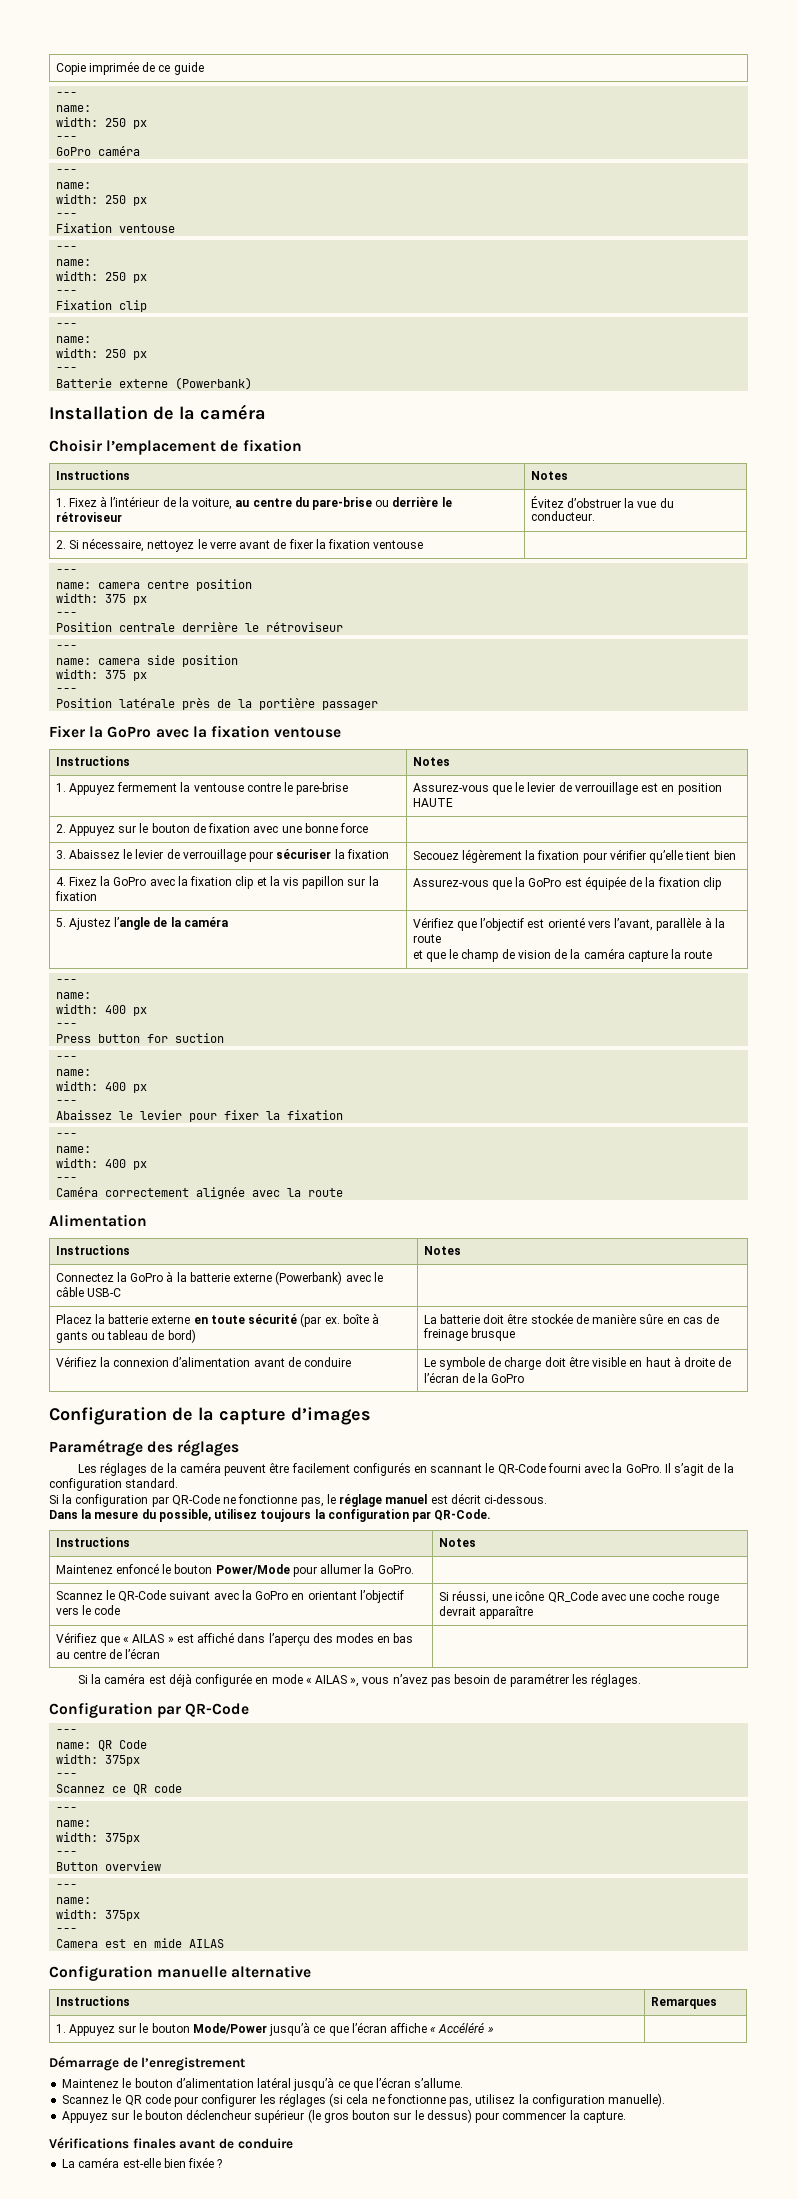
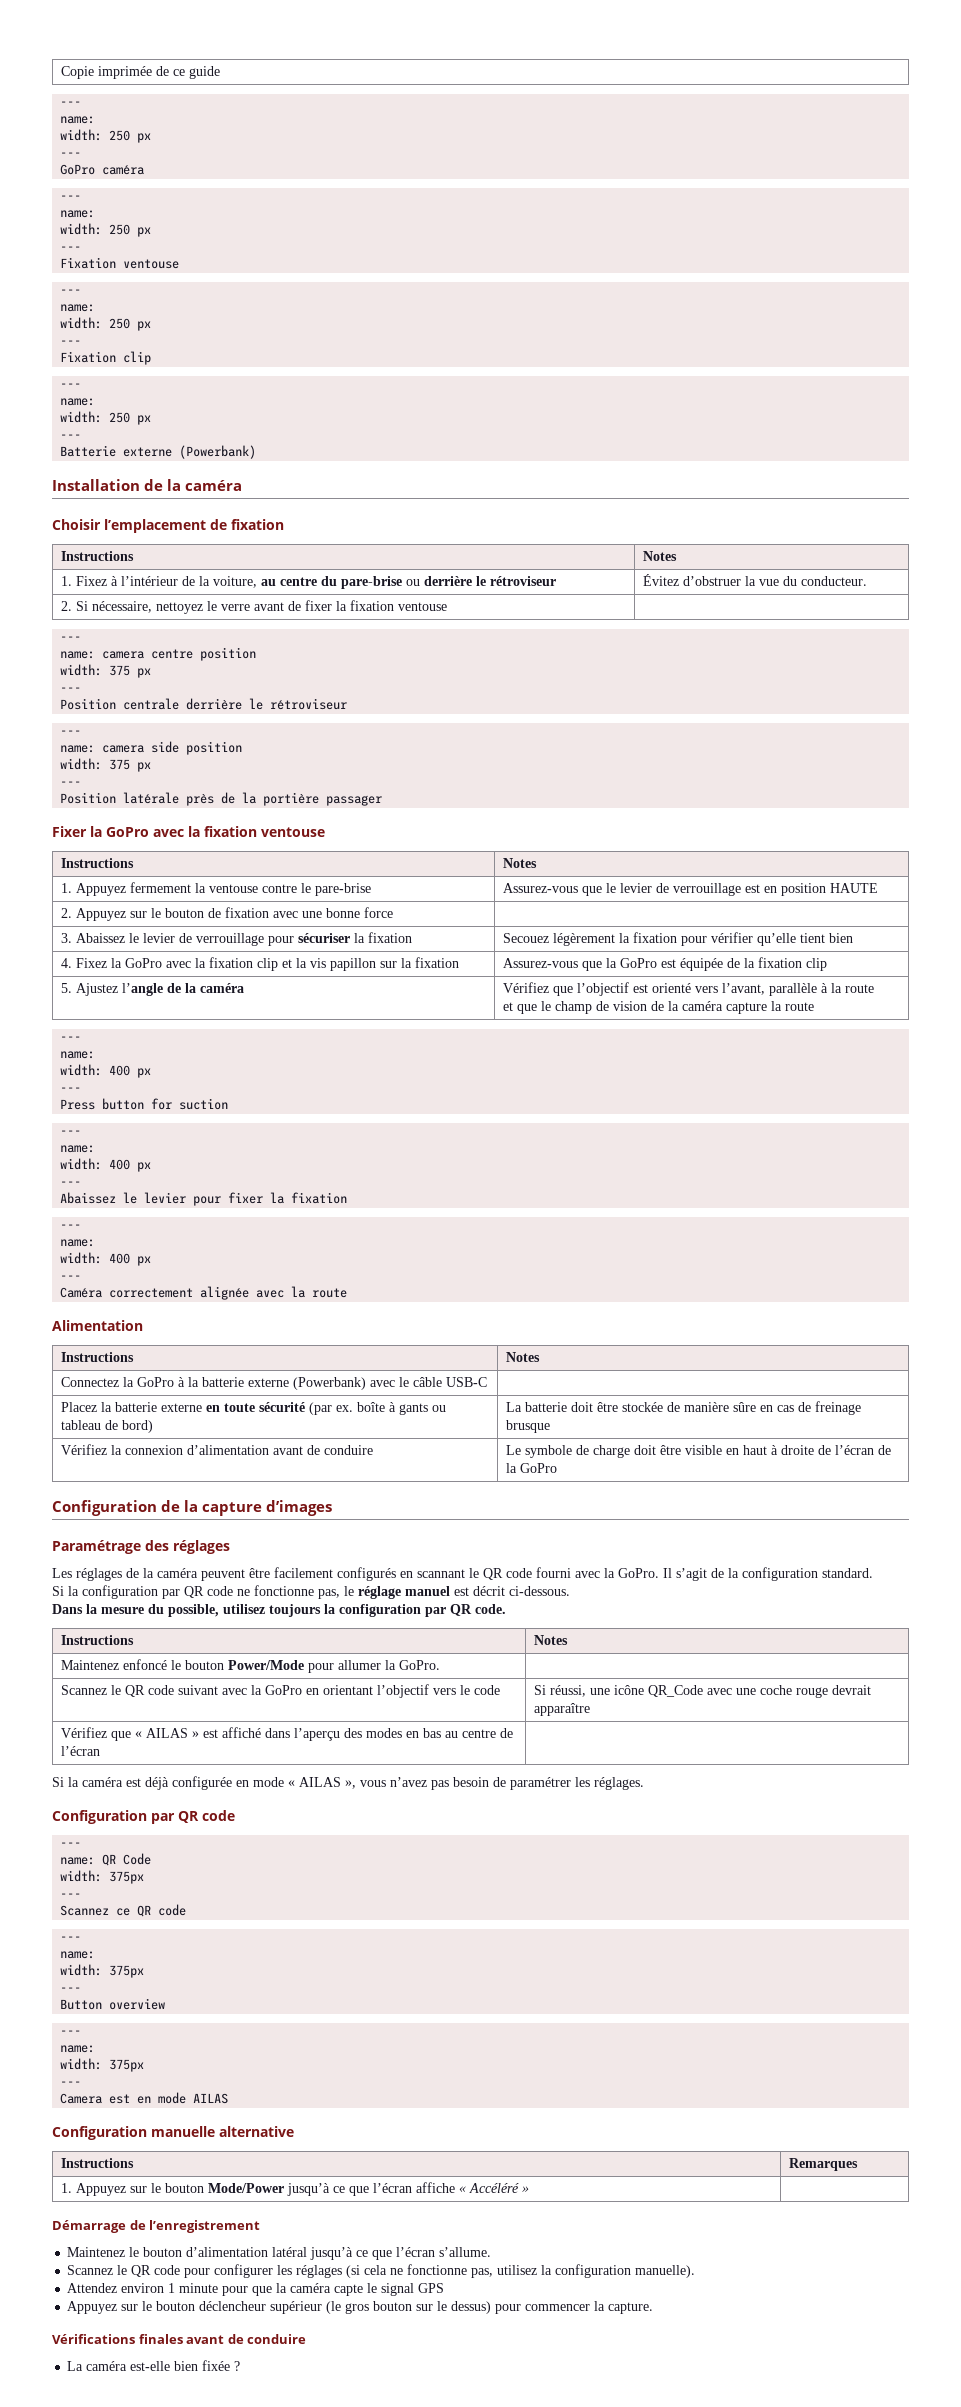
[497,1463,546,1475] QR-Code -> [483,1568,532,1580] QR code
[171,1494,220,1506] QR-Code -> [184,1586,233,1598] QR code
[434,1509,492,1521] QR-Code. -> [450,1604,506,1616] QR code.
[118,1590,167,1602] QR-Code -> [125,1685,175,1697] QR code
[185,1703,250,1717] QR-Code -> [178,1810,235,1823] QR code
[154,1938,183,1948] mide -> [158,2092,187,2104] mode
(666, 2100) none -> [67,2283,445,2296] // Attendez environ 1 minute pour que la caméra capte le signal GPS

